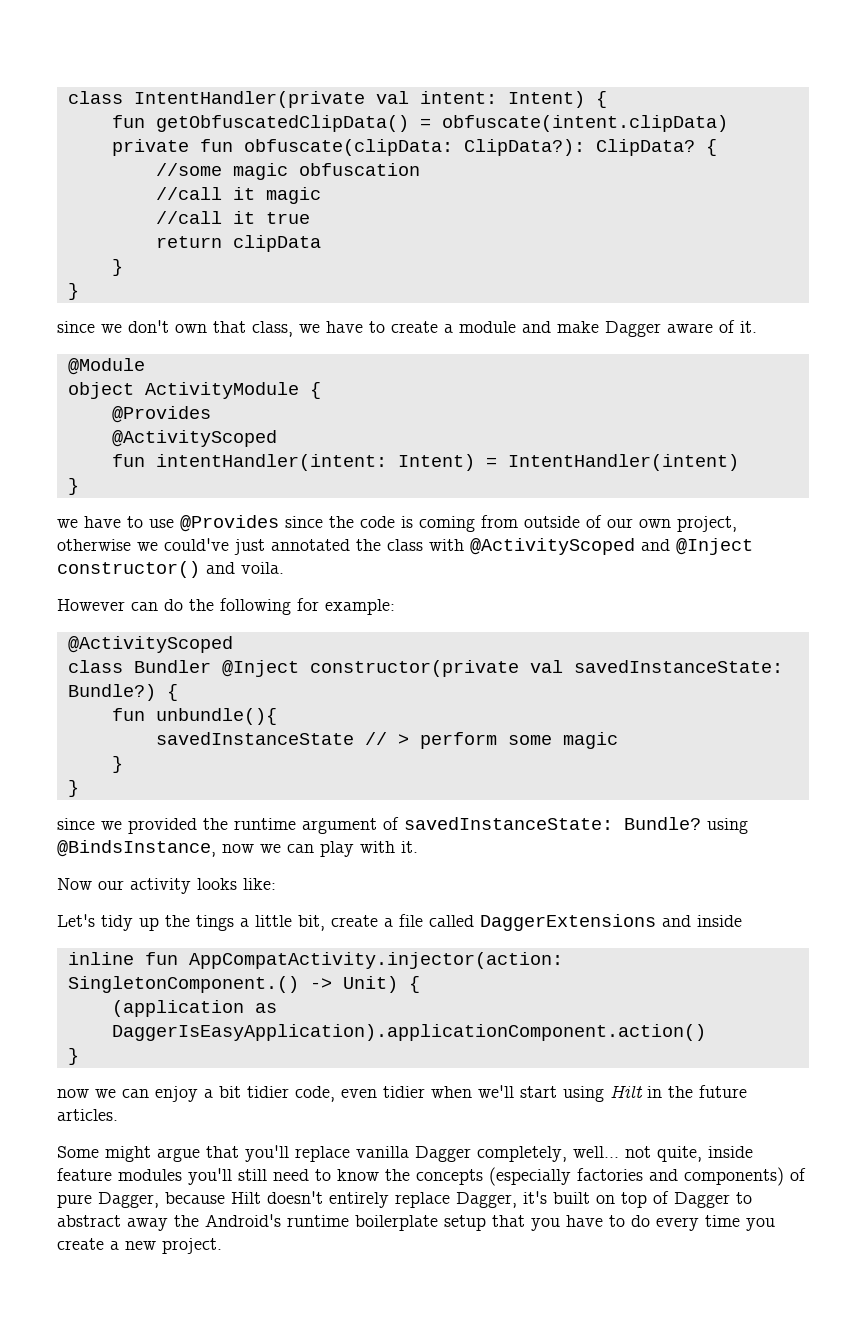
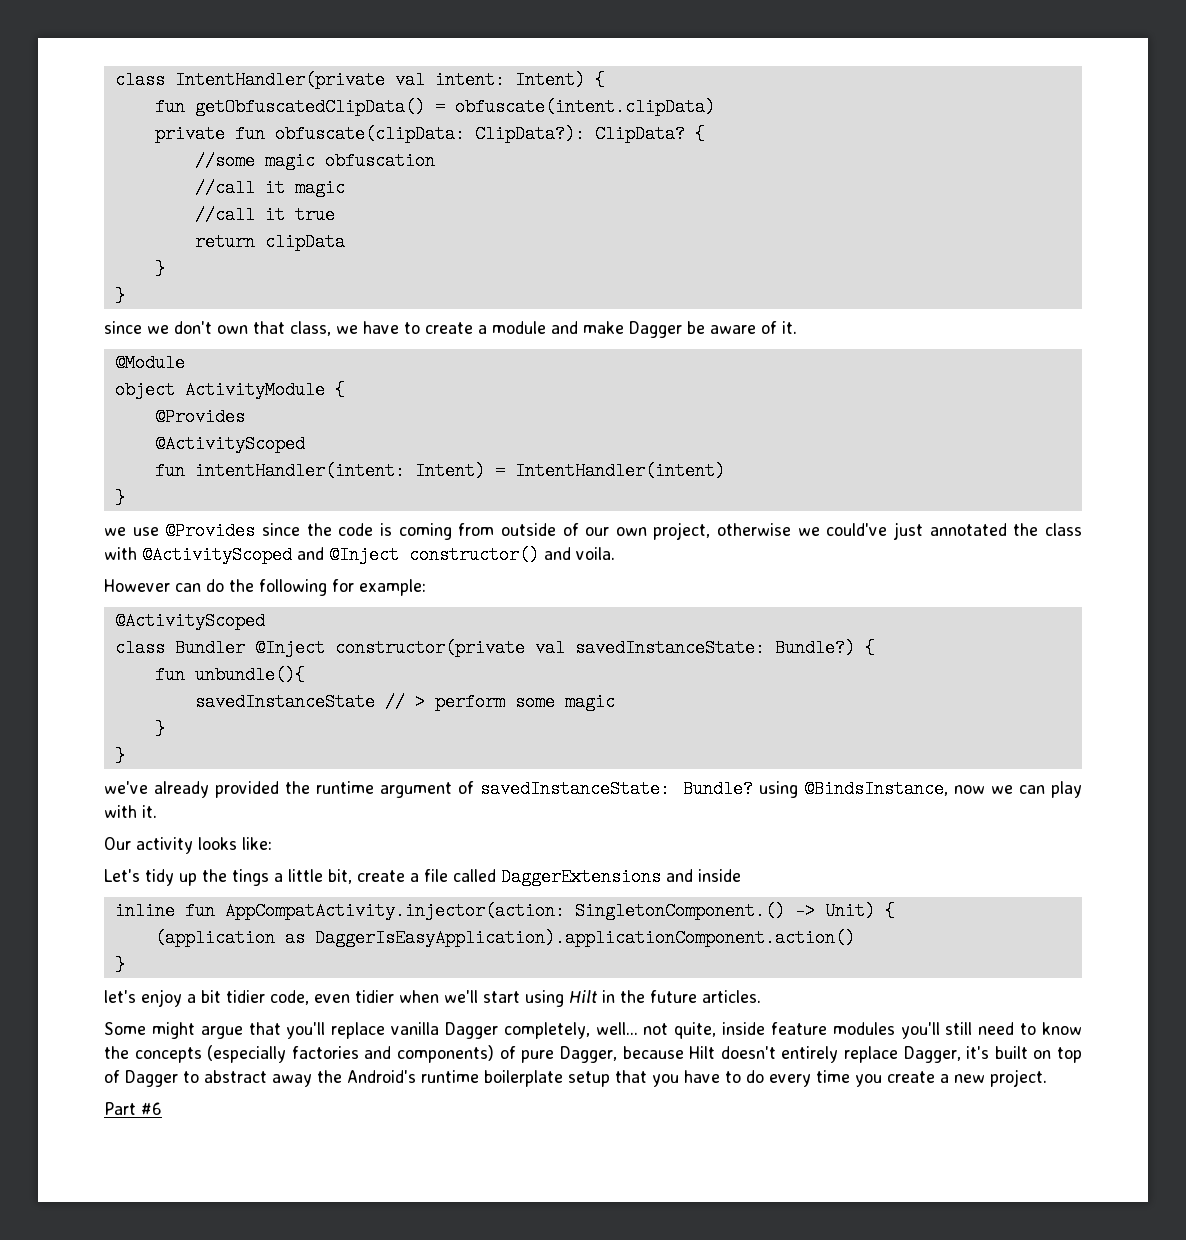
(661, 329) none -> [687,321,705,334] be
[84,516,143,528] have to -> (126, 531) none
[57,818,122,830] since we -> [104,781,210,798] we've already
[57,878,124,890] Now our -> [104,837,131,850] Our
[57,1089,149,1098] now we can -> [104,990,136,1003] let's
(222, 1246) none -> [104,1102,162,1115] // Part #6

